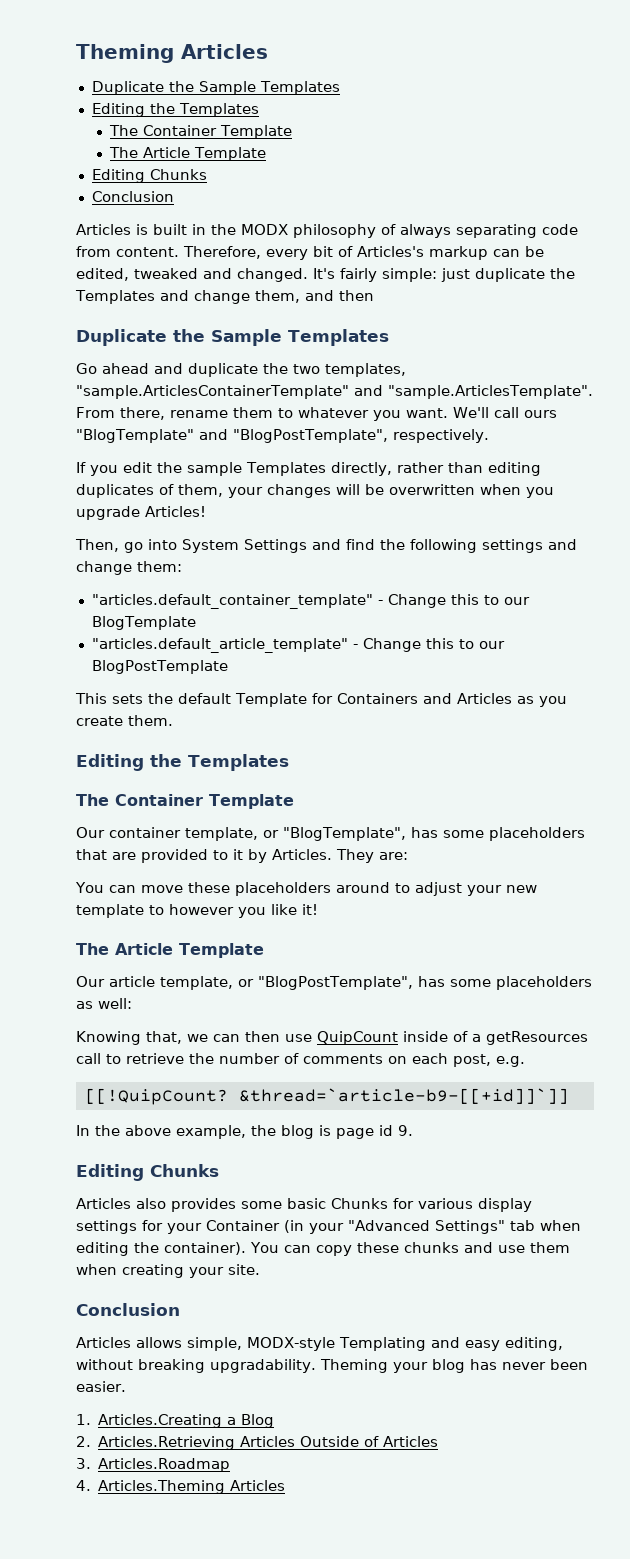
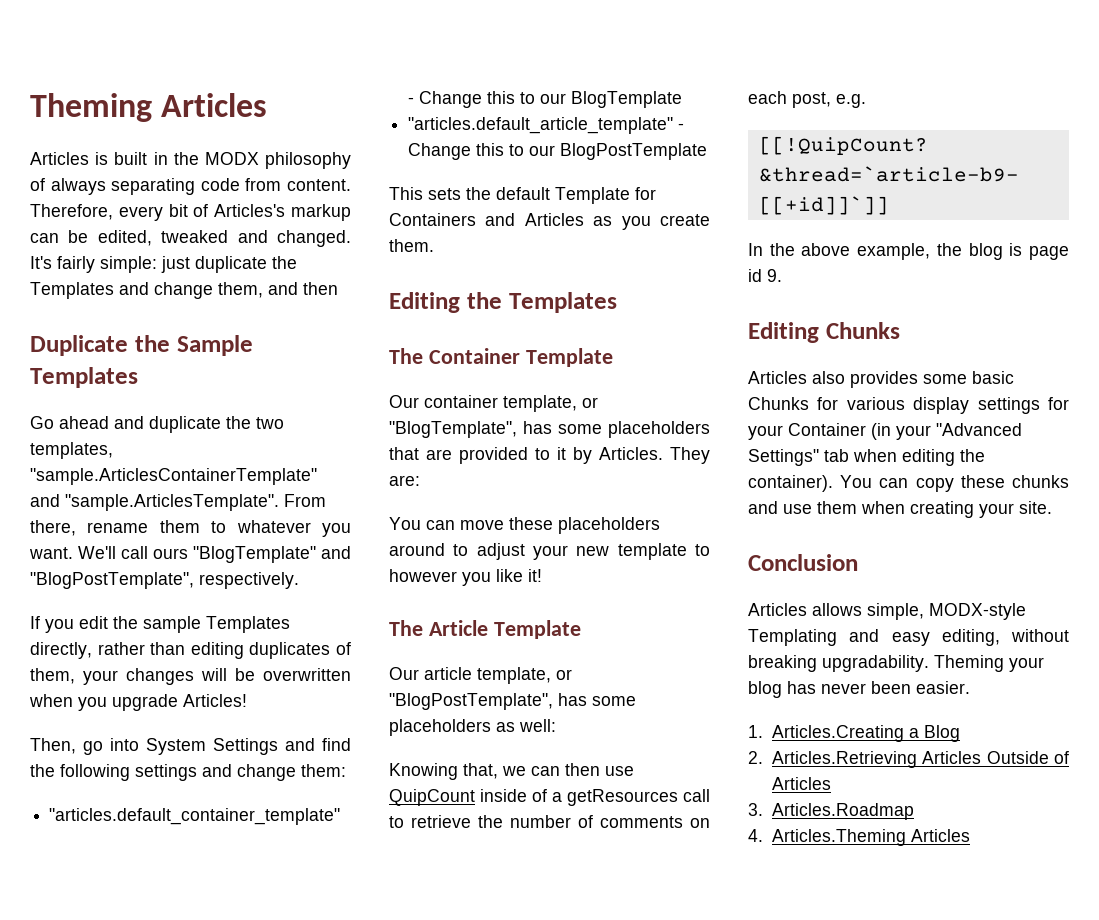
[91,81,340,95] [91,103,259,117] [109,125,293,139] [109,147,267,161] [91,169,207,183] [91,191,174,202] // Duplicate the Sample Templates // Editing the Templates // The Container Template // The Article Template // Editing Chunks // Conclusion -> (268, 105) none

